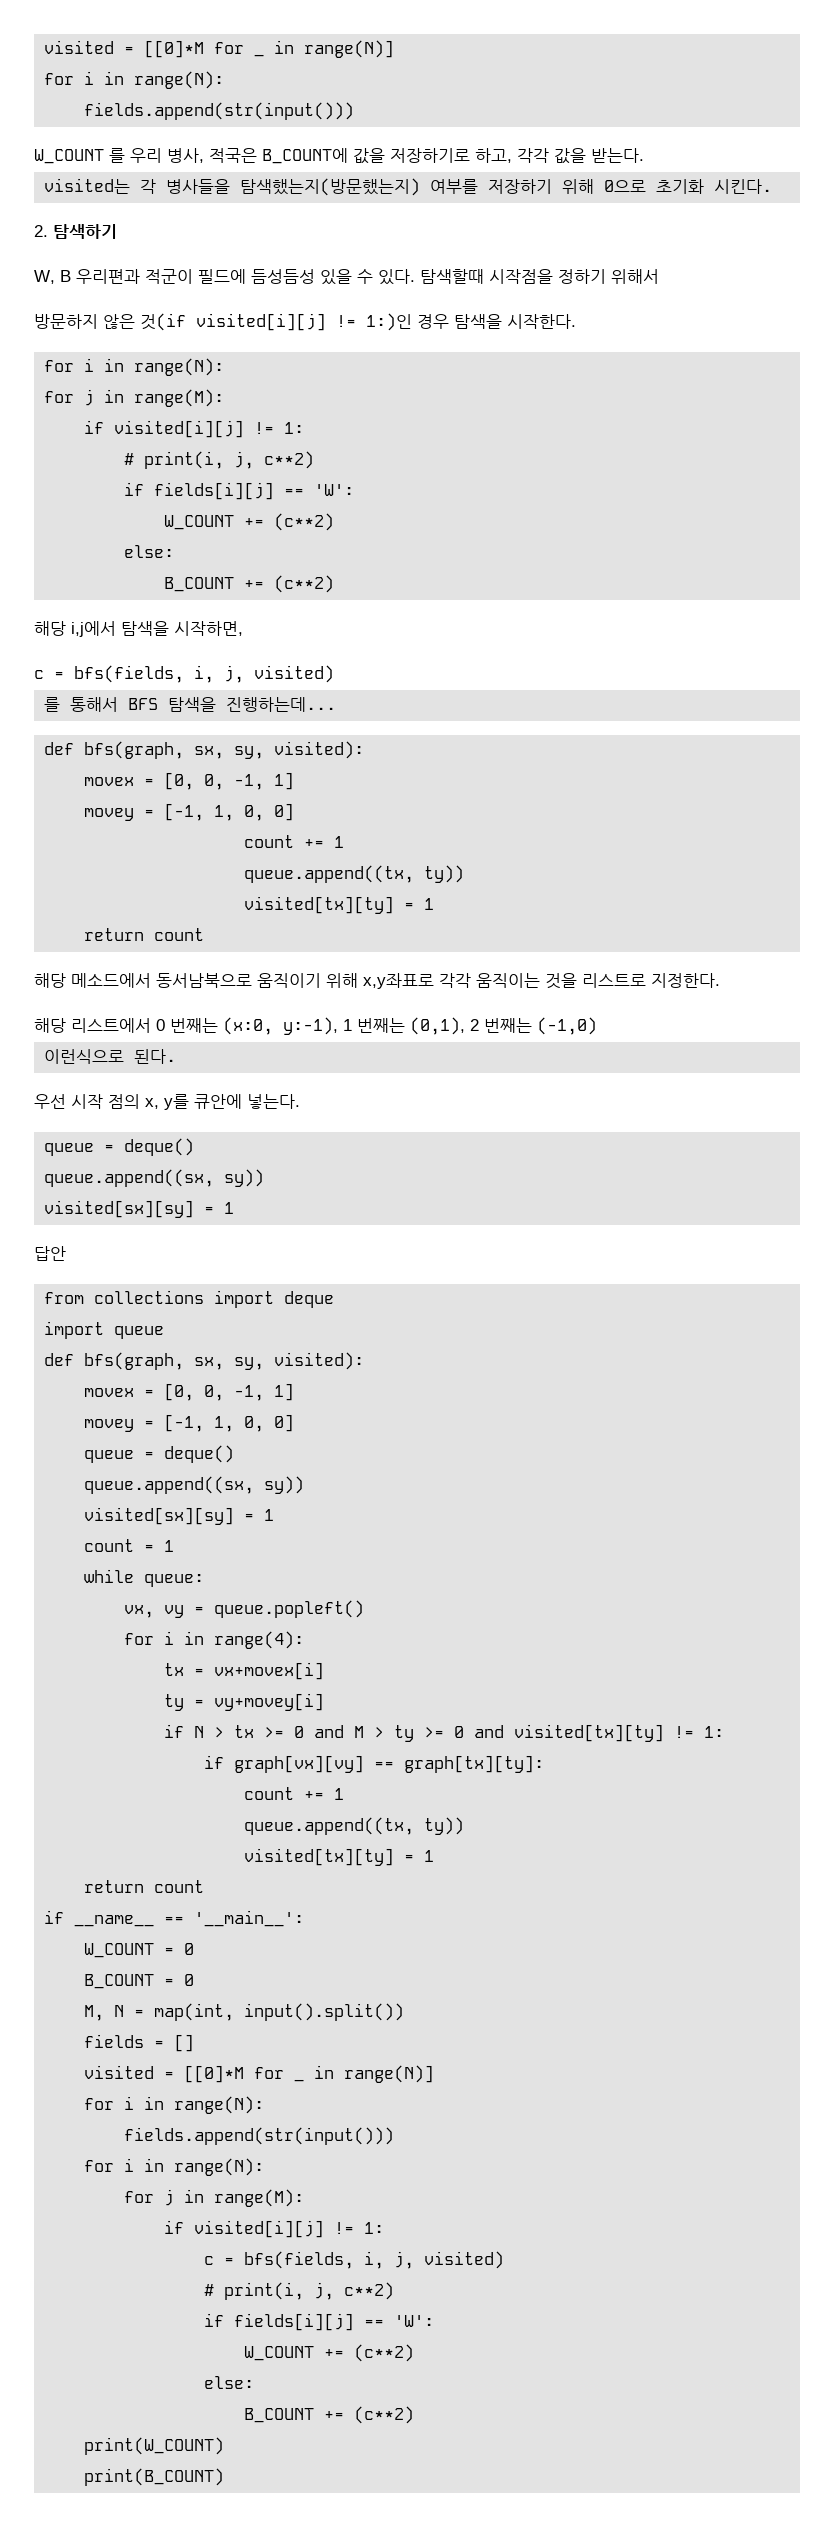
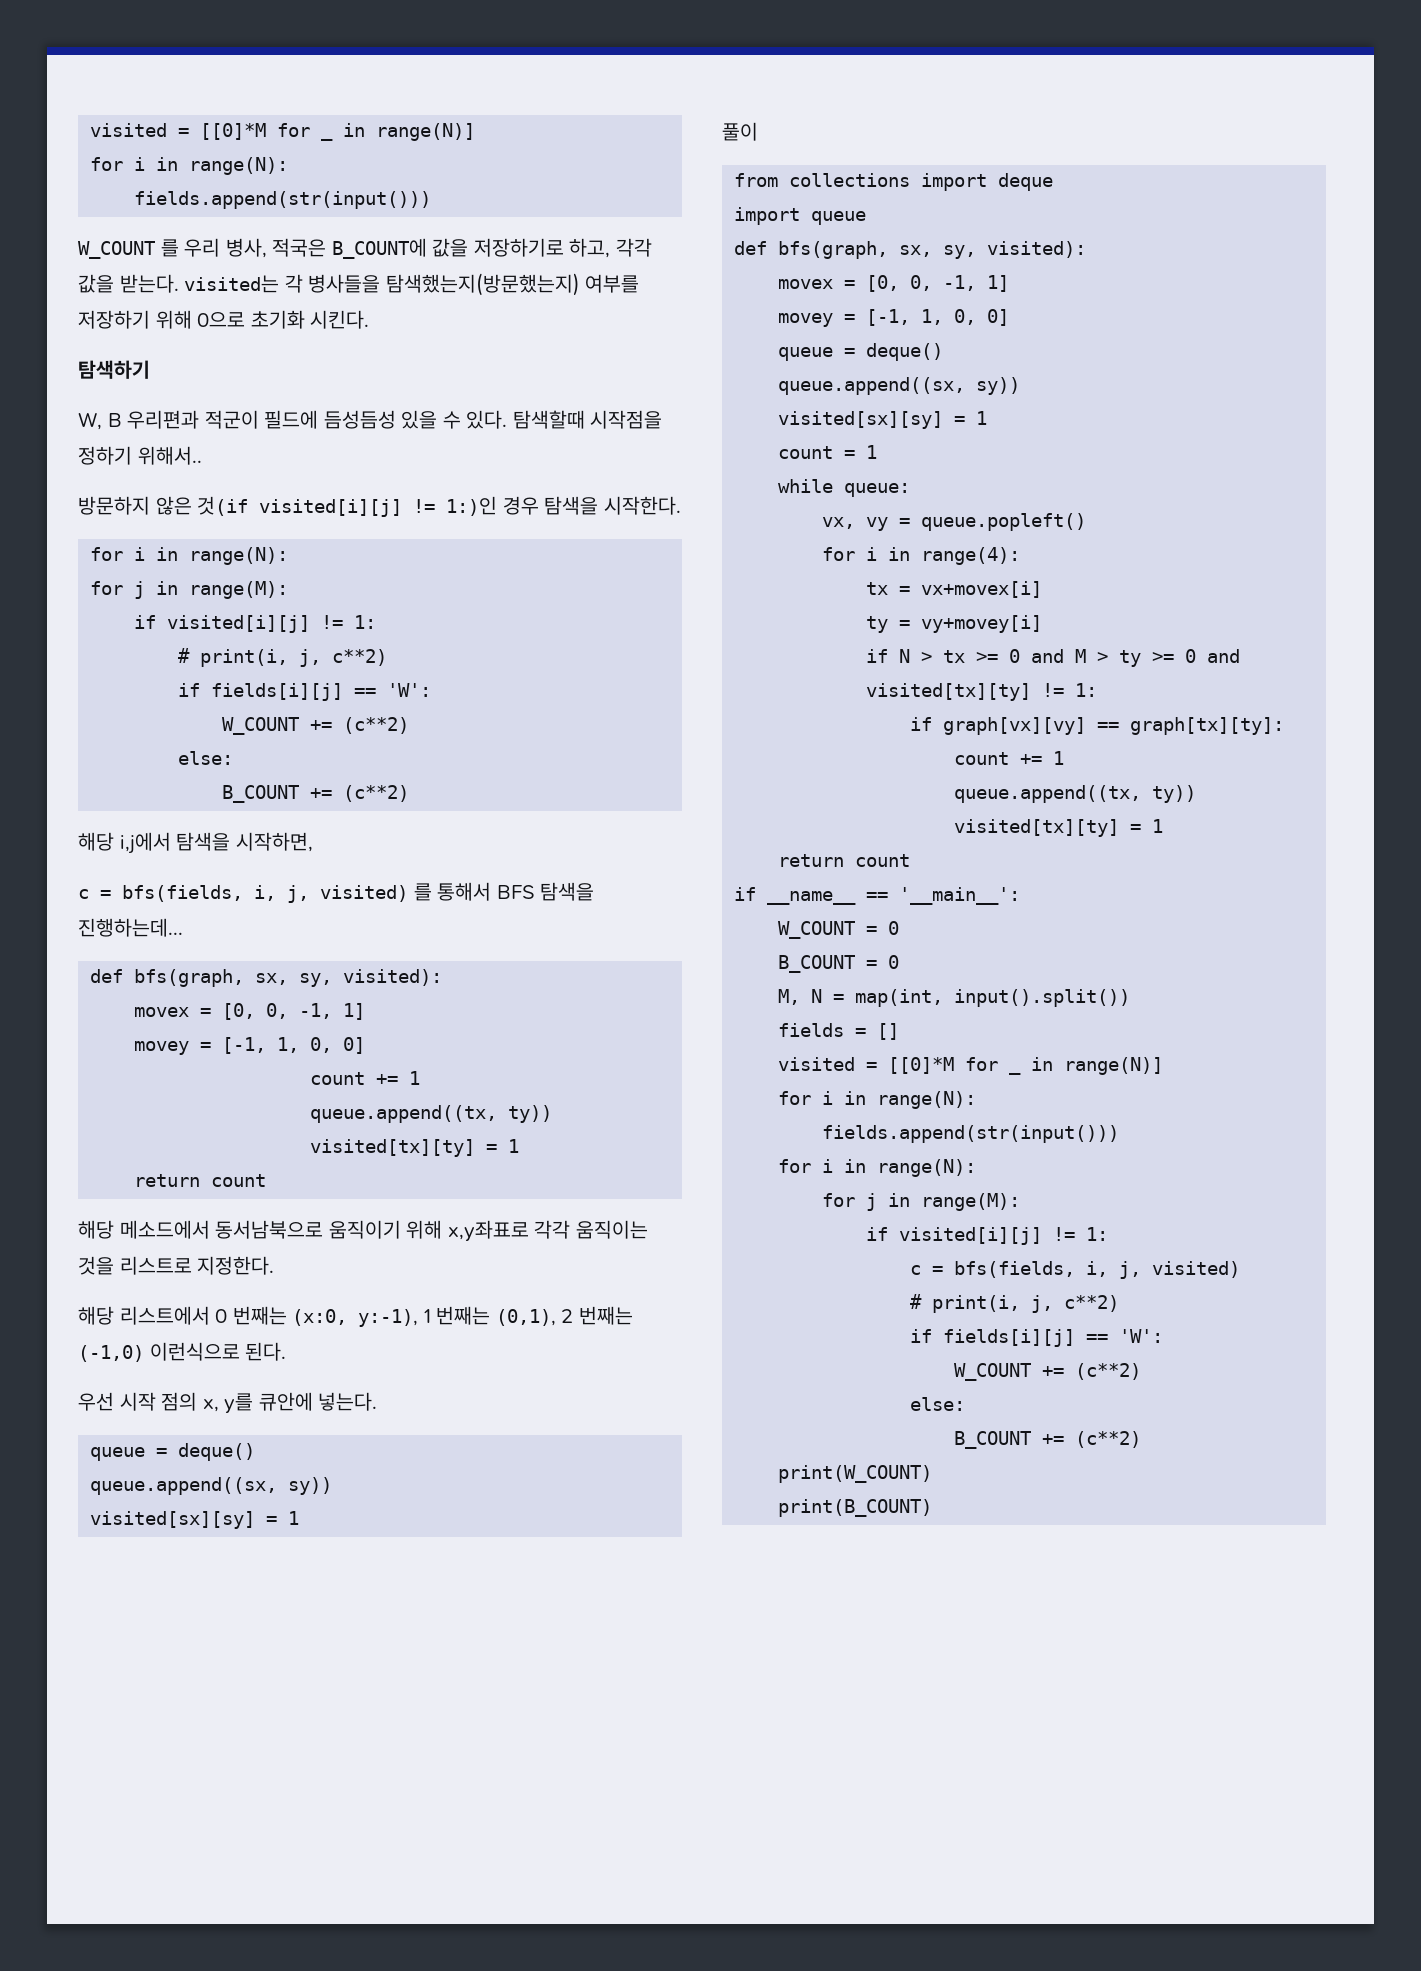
(644, 155) // -> (179, 283) none
[34,225,48,237] 2. -> (370, 319) none
[611,269,659,284] 위해서 -> [137,446,202,465] 위해서..
(334, 674) // -> (408, 893) none
(597, 1026) // -> (144, 1353) none
[34,1246,66,1261] 답안 -> [722,122,758,141] 풀이

